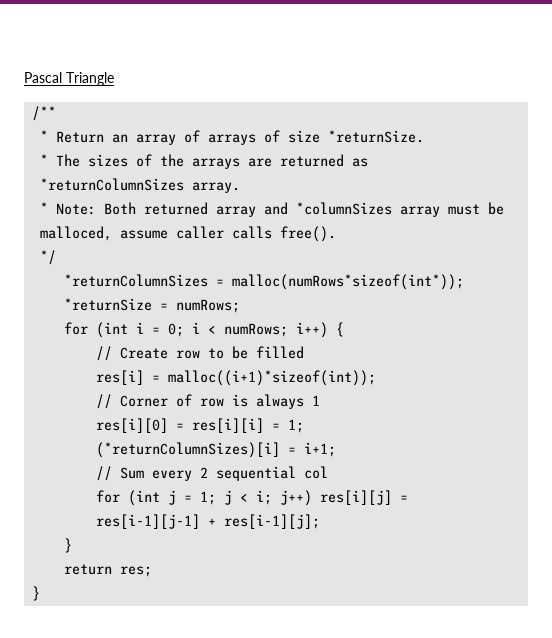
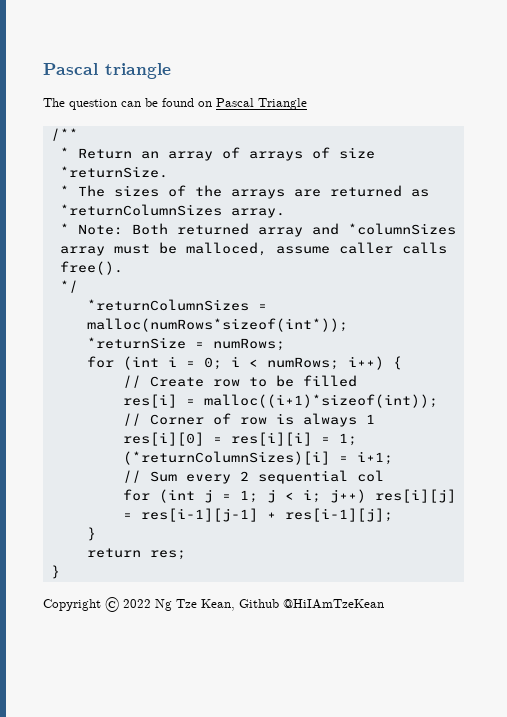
[24,72,62,83] Pascal -> [43,63,171,79] [43,98,254,110] Pascal triangle // The question can be found on Pascal
(41, 593) none -> [43,597,384,612] // Copyright © 2022 Ng Tze Kean, Github @HiIAmTzeKean

